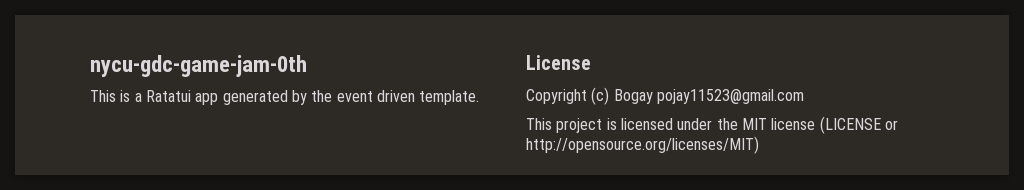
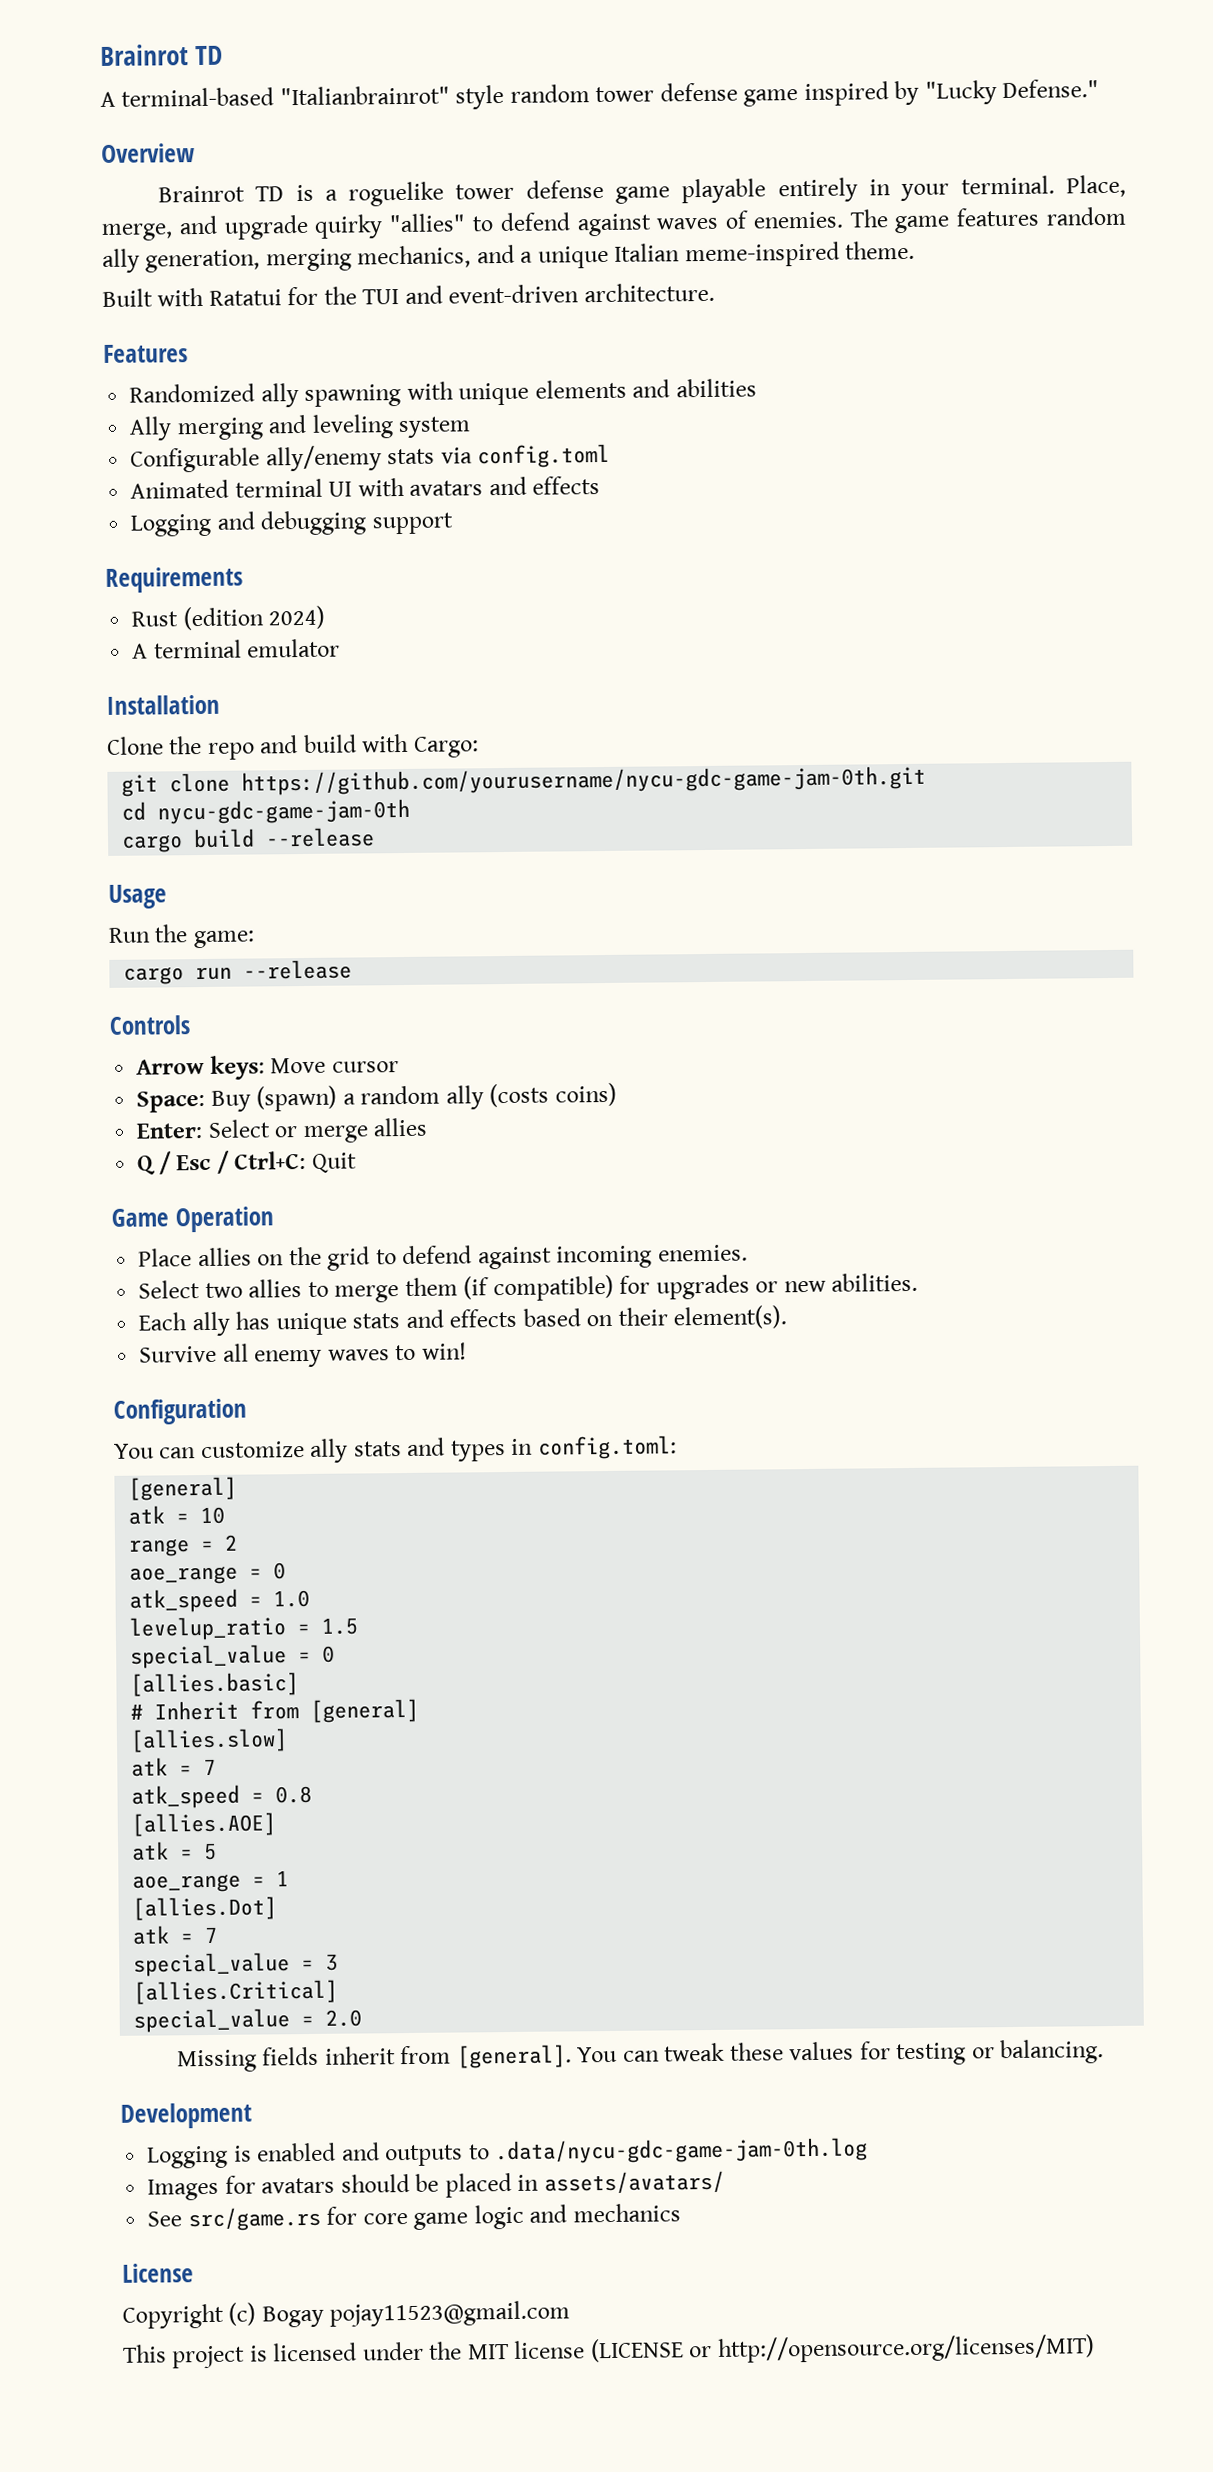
[90,55,307,77] [90,90,480,105] nycu-gdc-game-jam-0th // This is a Ratatui app generated by the event driven template. -> [100,44,224,66] [100,79,1100,110] [101,143,195,163] [157,174,1126,207] [101,206,1127,241] [102,240,916,273] [102,282,715,307] [103,344,188,363] [129,378,757,408] [129,414,472,441] [130,443,611,473] [130,476,601,499] [130,510,454,537] [105,566,243,593] [131,605,326,631] [132,638,341,659] [106,694,220,715] [107,733,479,760] [121,765,927,797] [121,798,411,825] [121,827,376,853] [108,884,167,909] [108,924,255,949] [123,959,353,985] [109,1015,190,1035] [136,1055,399,1080] [136,1082,617,1113] [136,1117,428,1144] [137,1150,357,1175] [111,1206,274,1233] [138,1244,748,1271] [138,1272,919,1303] [138,1305,788,1337] [139,1342,467,1368] [113,1398,247,1425] [114,1435,677,1463] [128,1476,238,1501] [128,1505,226,1525] [128,1534,239,1557] [129,1562,287,1585] [129,1588,311,1613] [129,1616,359,1641] [130,1644,336,1669] [130,1672,300,1697] [130,1698,420,1723] [130,1728,289,1753] [131,1757,217,1777] [131,1784,313,1809] [131,1812,277,1837] [132,1841,218,1861] [132,1870,290,1893] [132,1896,278,1921] [132,1925,219,1945] [133,1952,339,1977] [133,1979,339,2005] [133,2008,363,2033] [176,2039,1105,2073] [120,2102,252,2129] [147,2137,869,2169] [147,2170,725,2201] [147,2203,681,2232] Brainrot TD // A terminal-based "Italianbrainrot" style random tower defense game inspired by "Lucky Defense." // Overview // Brainrot TD is a roguelike tower defense game playable entirely in your terminal. Place, merge, and upgrade quirky "allies" to defend against waves of enemies. The game features random ally generation, merging mechanics, and a unique Italian meme-inspired theme. // Built with Ratatui for the TUI and event-driven architecture. // Features // Randomized ally spawning with unique elements and abilities // Ally merging and leveling system // Configurable ally/enemy stats via config.toml // Animated terminal UI with avatars and effects // Logging and debugging support // Requirements // Rust (edition 2024) // A terminal emulator // Installation // Clone the repo and build with Cargo: // git clone https://github.com/yourusername/nycu-gdc-game-jam-0th.git // cd nycu-gdc-game-jam-0th // cargo build --release // Usage // Run the game: // cargo run --release // Controls // Arrow keys: Move cursor // Space: Buy (spawn) a random ally (costs coins) // Enter: Select or merge allies // Q / Esc / Ctrl+C: Quit // Game Operation // Place allies on the grid to defend against incoming enemies. // Select two allies to merge them (if compatible) for upgrades or new abilities. // Each ally has unique stats and effects based on their element(s). // Survive all enemy waves to win! // Configuration // You can customize ally stats and types in config.toml: // [general] // atk = 10 // range = 2 // aoe_range = 0 // atk_speed = 1.0 // levelup_ratio = 1.5 // special_value = 0 // [allies.basic] // # Inherit from [general] // [allies.slow] // atk = 7 // atk_speed = 0.8 // [allies.AOE] // atk = 5 // aoe_range = 1 // [allies.Dot] // atk = 7 // special_value = 3 // [allies.Critical] // special_value = 2.0 // Missing fields inherit from [general]. You can tweak these values for testing or balancing. // Development // Logging is enabled and outputs to .data/nycu-gdc-game-jam-0th.log // Images for avatars should be placed in assets/avatars/ // See src/game.rs for core game logic and mechanics

